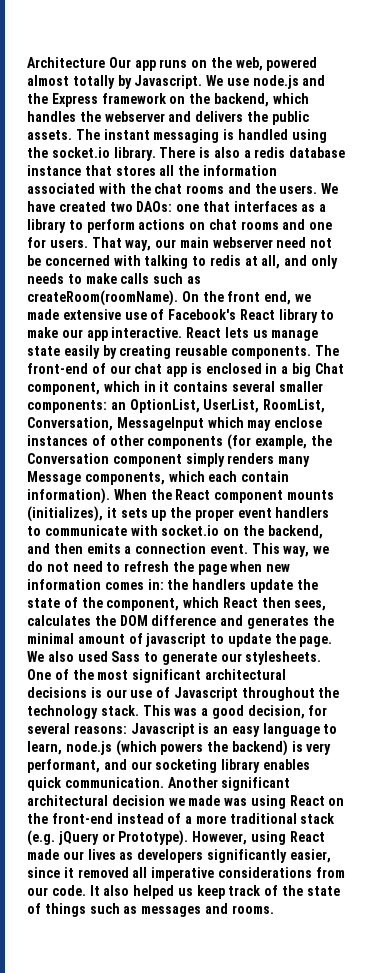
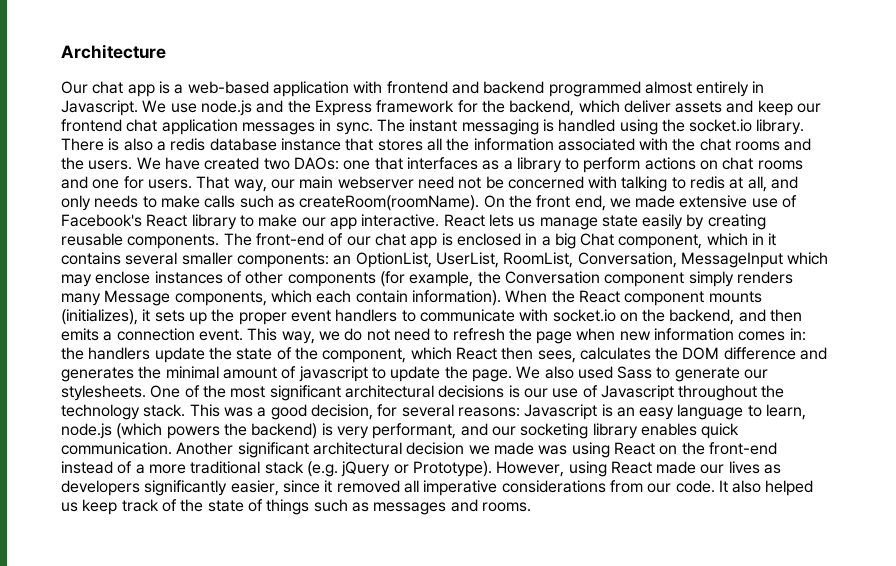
[108,57,318,71] [27,75,132,89] Our app runs on the web, powered almost totally by -> [61,81,765,97] // Our chat app is a web-based application with frontend and backend programmed almost entirely in
[169,96,186,104] on -> [457,100,478,113] for
[27,111,309,125] [27,130,72,140] handles the webserver and delivers the public assets. -> [623,100,822,116] [61,119,373,135] deliver assets and keep our frontend chat application messages in sync.

